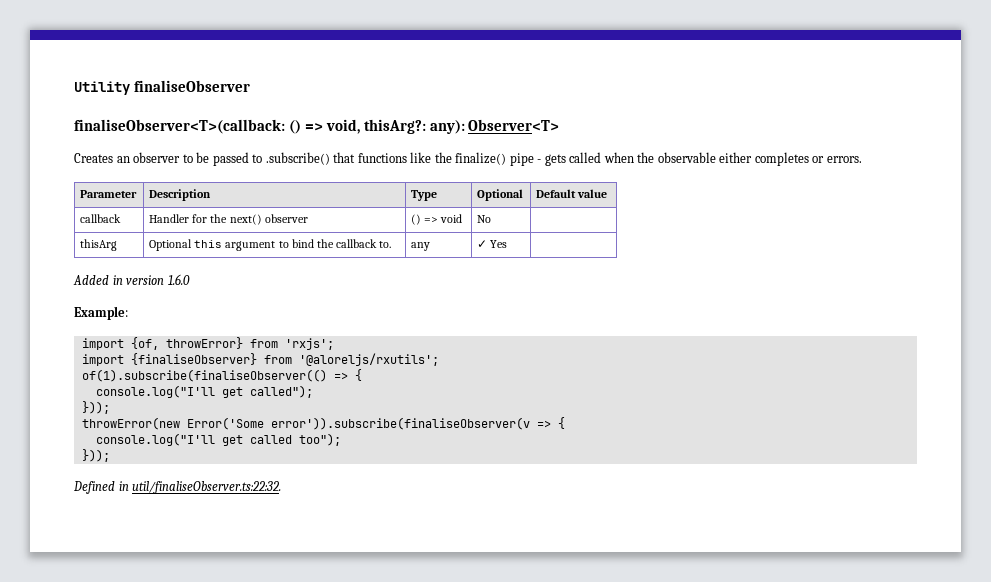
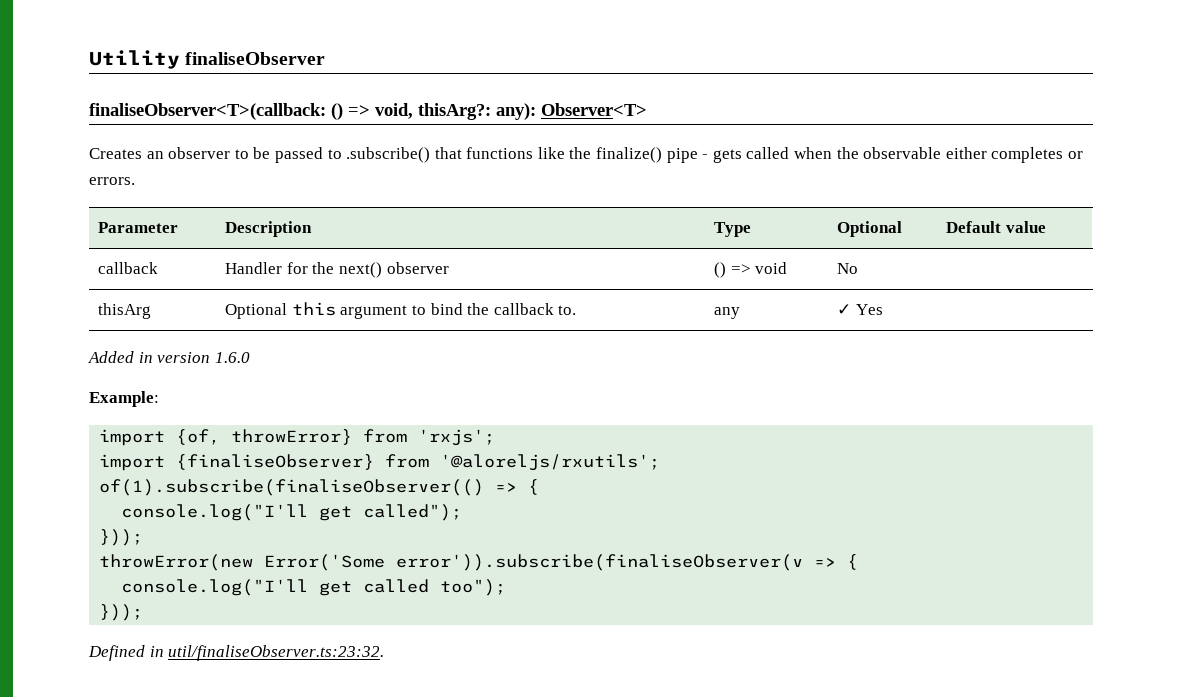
[132,481,282,494] util/finaliseObserver.ts:22:32. -> [168,645,385,661] util/finaliseObserver.ts:23:32.

